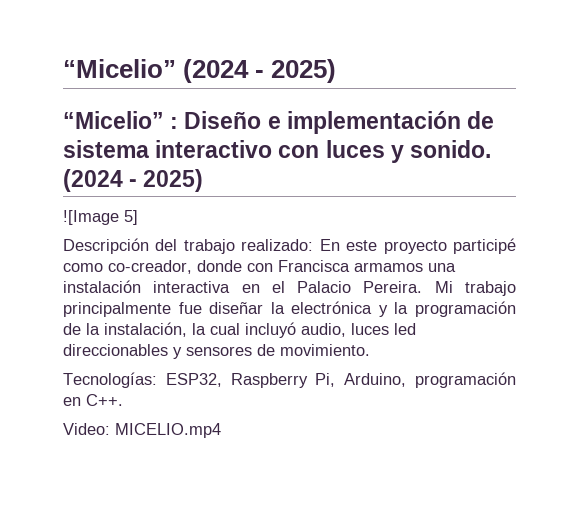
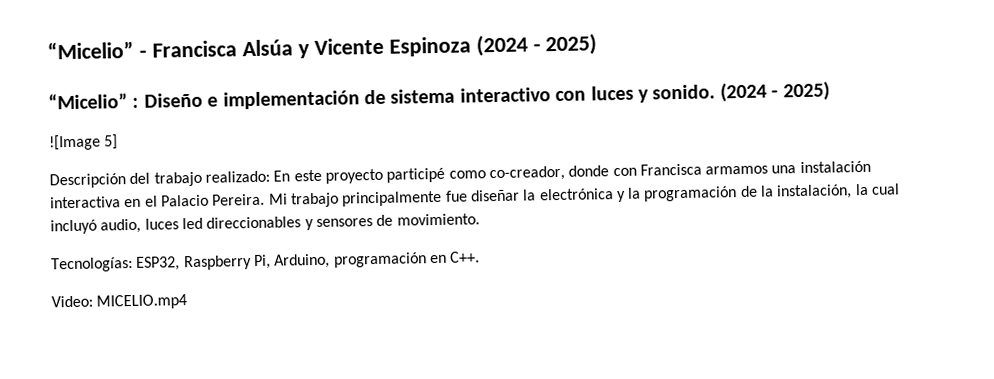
[63,59,176,78] “Micelio” -> [47,36,471,60] “Micelio” - Francisca Alsúa y Vicente Espinoza

